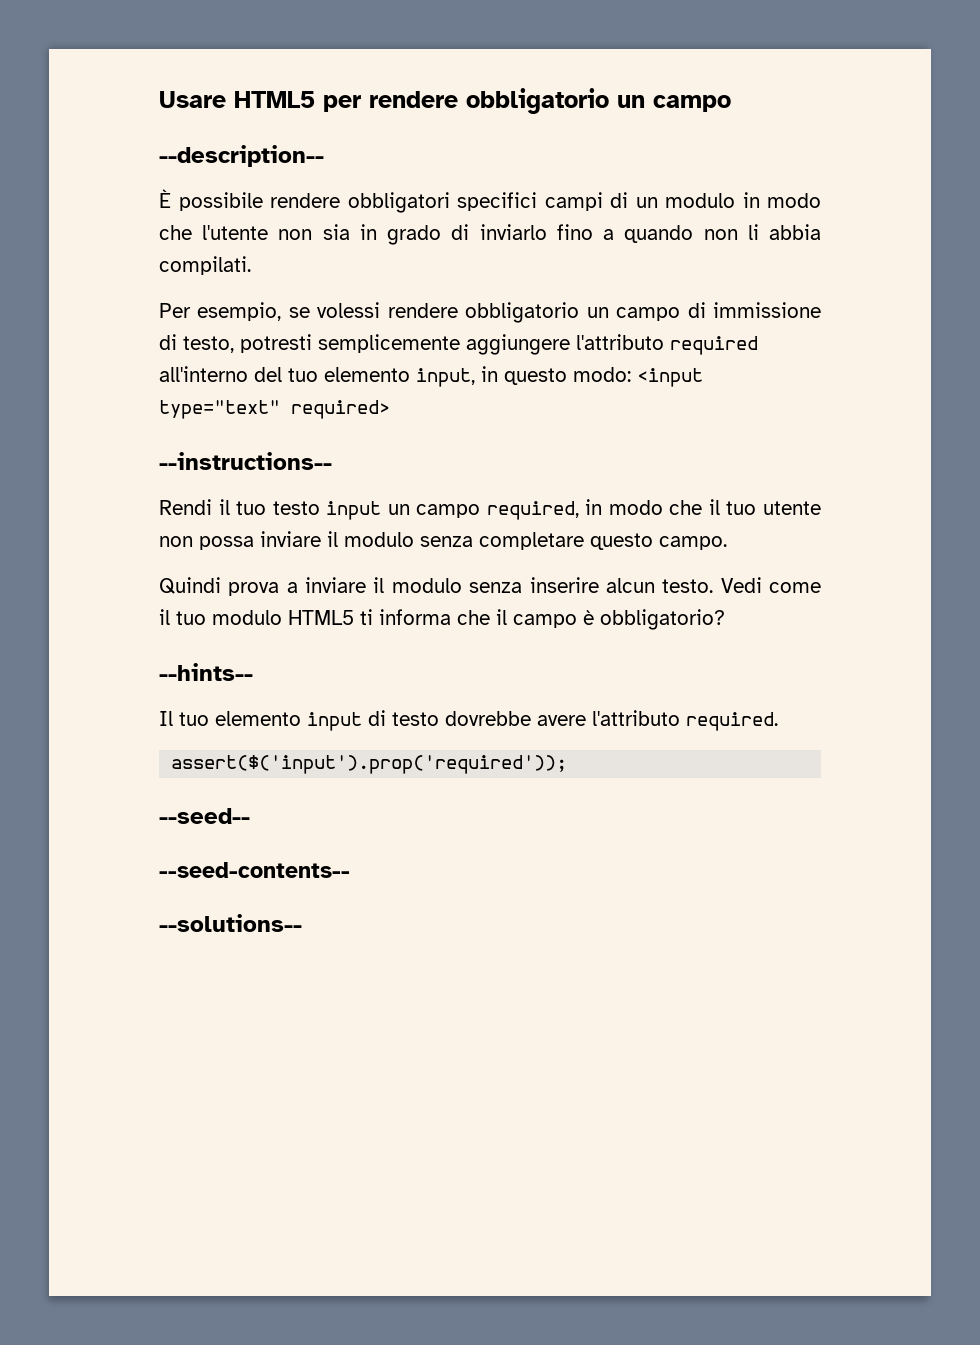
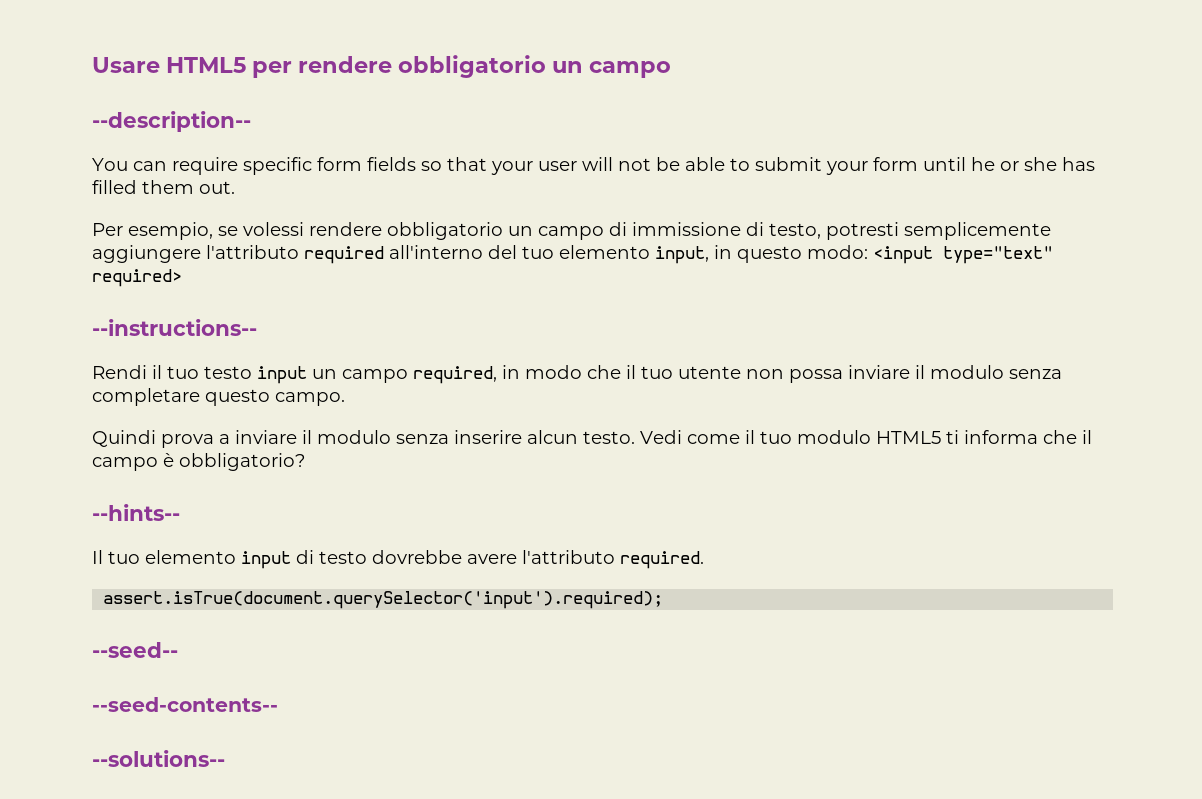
[159,189,821,213] [159,224,822,245] [159,256,251,275] È possibile rendere obbligatori specifici campi di un modulo in modo che l'utente non sia in grado di inviarlo fino a quando non li abbia compilati. -> [92,157,1095,175] [92,180,235,194] You can require specific form fields so that your user will not be able to submit your form until he or she has filled them out.
[171,755,568,774] assert($('input').prop('required')); -> [103,591,664,609] assert.isTrue(document.querySelector('input').required);

